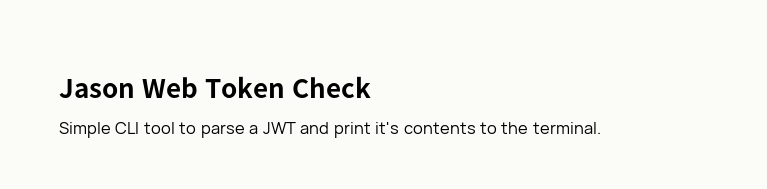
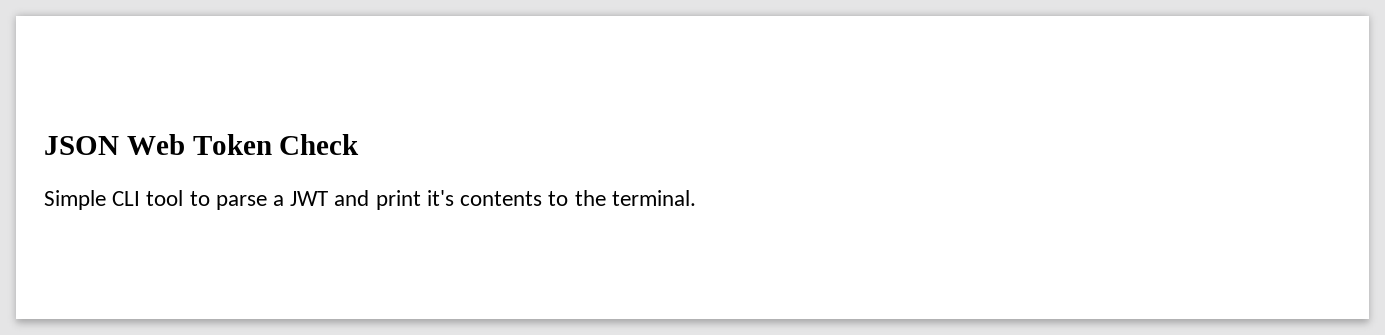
[59,79,135,98] Jason -> [44,136,119,155] JSON

